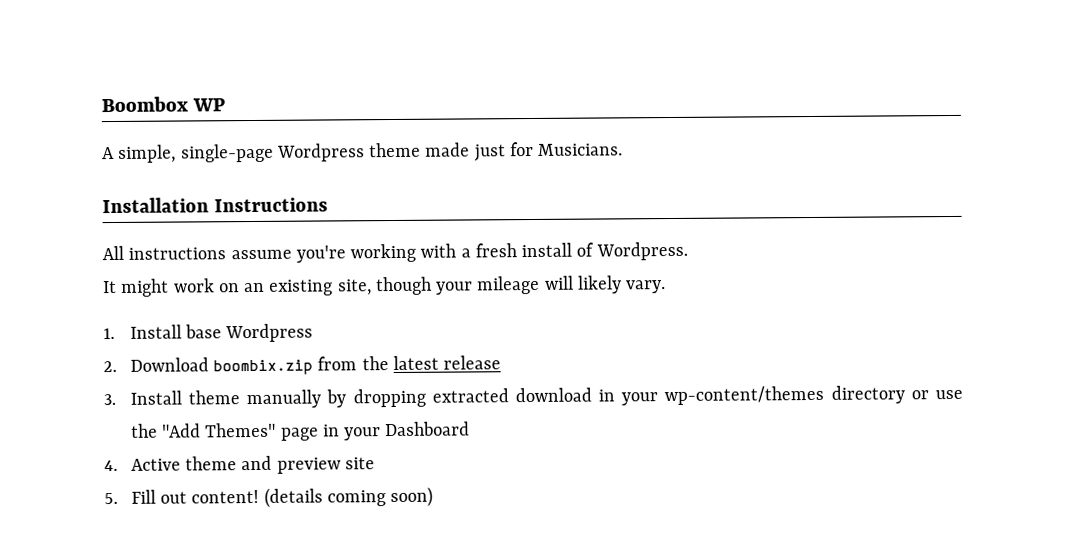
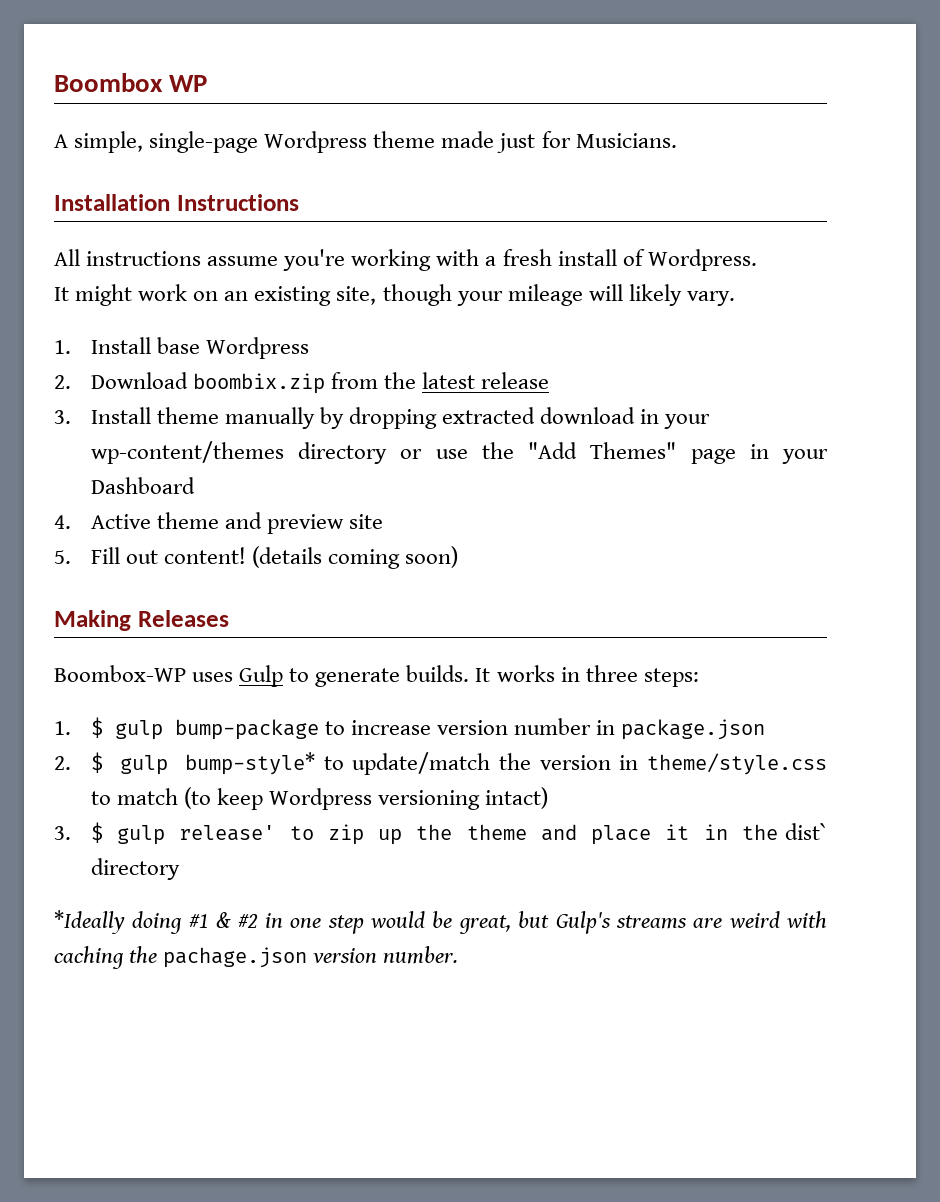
(434, 497) none -> [54,610,229,631] [54,665,699,687] [54,717,766,740] [54,752,828,775] [90,787,549,810] [54,822,828,845] [90,858,180,880] [54,910,827,934] [54,946,459,969] // Making Releases // Boombox-WP uses Gulp to generate builds. It works in three steps: // 1. $ gulp bump-package to increase version number in package.json // 2. $ gulp bump-style* to update/match the version in theme/style.css to match (to keep Wordpress versioning intact) // 3. $ gulp release' to zip up the theme and place it in the dist` directory // *Ideally doing #1 & #2 in one step would be great, but Gulp's streams are weird with caching the pachage.json version number.

